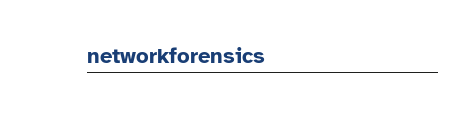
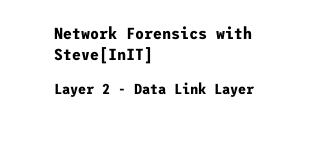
[87,47,265,63] networkforensics -> [54,26,252,40] [54,47,153,64] [54,82,255,97] Network Forensics with Steve[InIT] // Layer 2 - Data Link Layer

